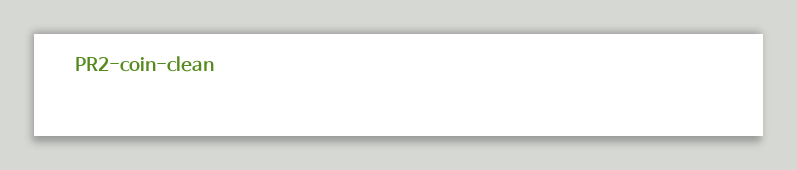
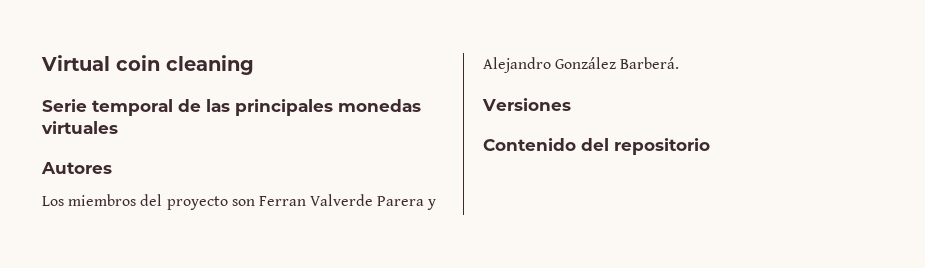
[75,56,214,72] PR2-coin-clean -> [41,55,254,75] [42,99,421,116] [41,121,118,134] [41,162,112,174] [42,194,437,210] [483,57,680,73] [482,98,571,111] [483,138,710,155] Virtual coin cleaning // Serie temporal de las principales monedas virtuales // Autores // Los miembros del proyecto son Ferran Valverde Parera y Alejandro González Barberá. // Versiones // Contenido del repositorio

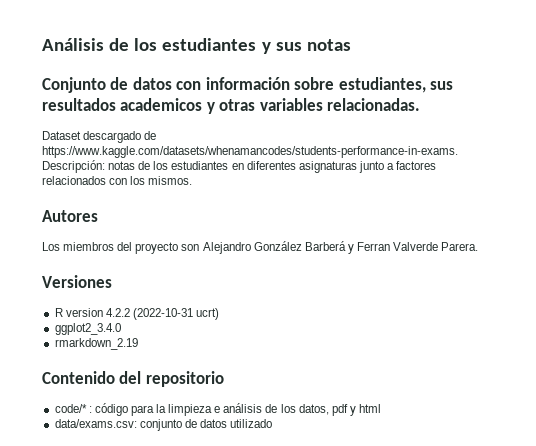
[41,55,254,75] [42,99,421,116] [41,121,118,134] Virtual coin cleaning // Serie temporal de las principales monedas virtuales -> [42,38,351,54] [42,77,454,93] [42,98,421,114] [42,131,157,143] [42,146,458,158] [42,160,437,173] [42,176,193,185] Análisis de los estudiantes y sus notas // Conjunto de datos con información sobre estudiantes, sus resultados academicos y otras variables relacionadas. // Dataset descargado de https://www.kaggle.com/datasets/whenamancodes/students-performance-in-exams. Descripción: notas de los estudiantes en diferentes asignaturas junto a factores relacionados con los mismos.
[258,194,437,210] [483,57,680,73] [482,98,571,111] [483,138,710,155] Ferran Valverde Parera y Alejandro González Barberá. // Versiones // Contenido del repositorio -> [202,241,479,254] [42,275,112,288] [54,308,220,320] [54,323,121,335] [54,338,138,350] [42,371,224,387] [54,403,382,416] [54,419,273,431] Alejandro González Barberá y Ferran Valverde Parera. // Versiones // R version 4.2.2 (2022-10-31 ucrt) // ggplot2_3.4.0 // rmarkdown_2.19 // Contenido del repositorio // code/* : código para la limpieza e análisis de los datos, pdf y html // data/exams.csv: conjunto de datos utilizado

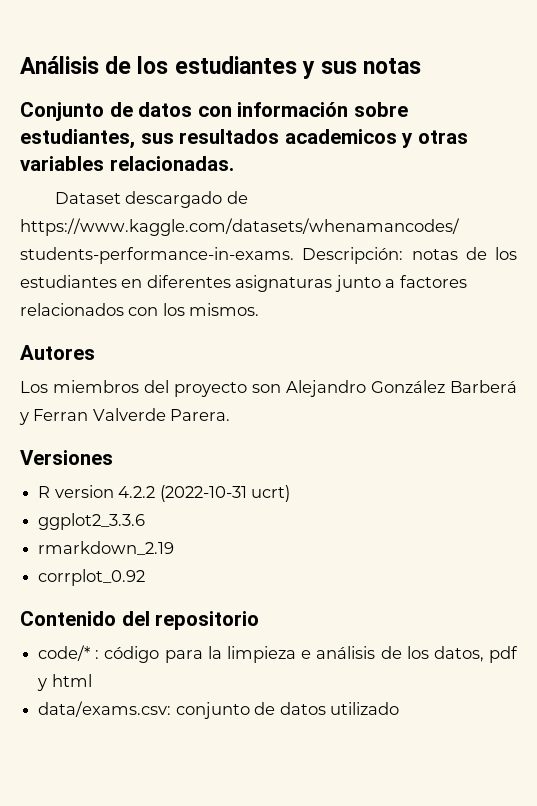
[54,323,121,335] ggplot2_3.4.0 -> [38,513,146,530] ggplot2_3.3.6
(138, 344) none -> [38,569,146,586] // corrplot_0.92

